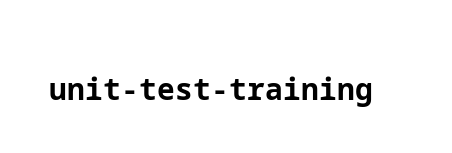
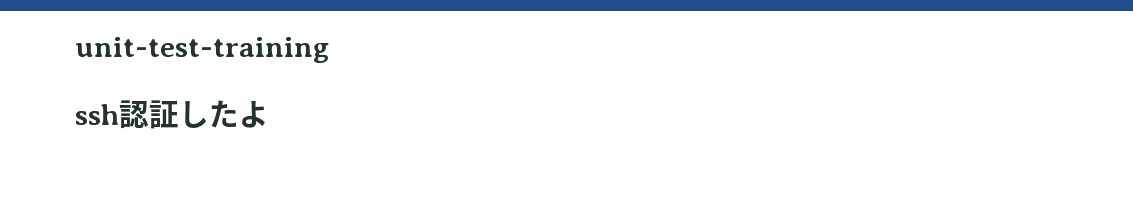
(373, 91) none -> [75,100,269,129] // ssh認証したよ

